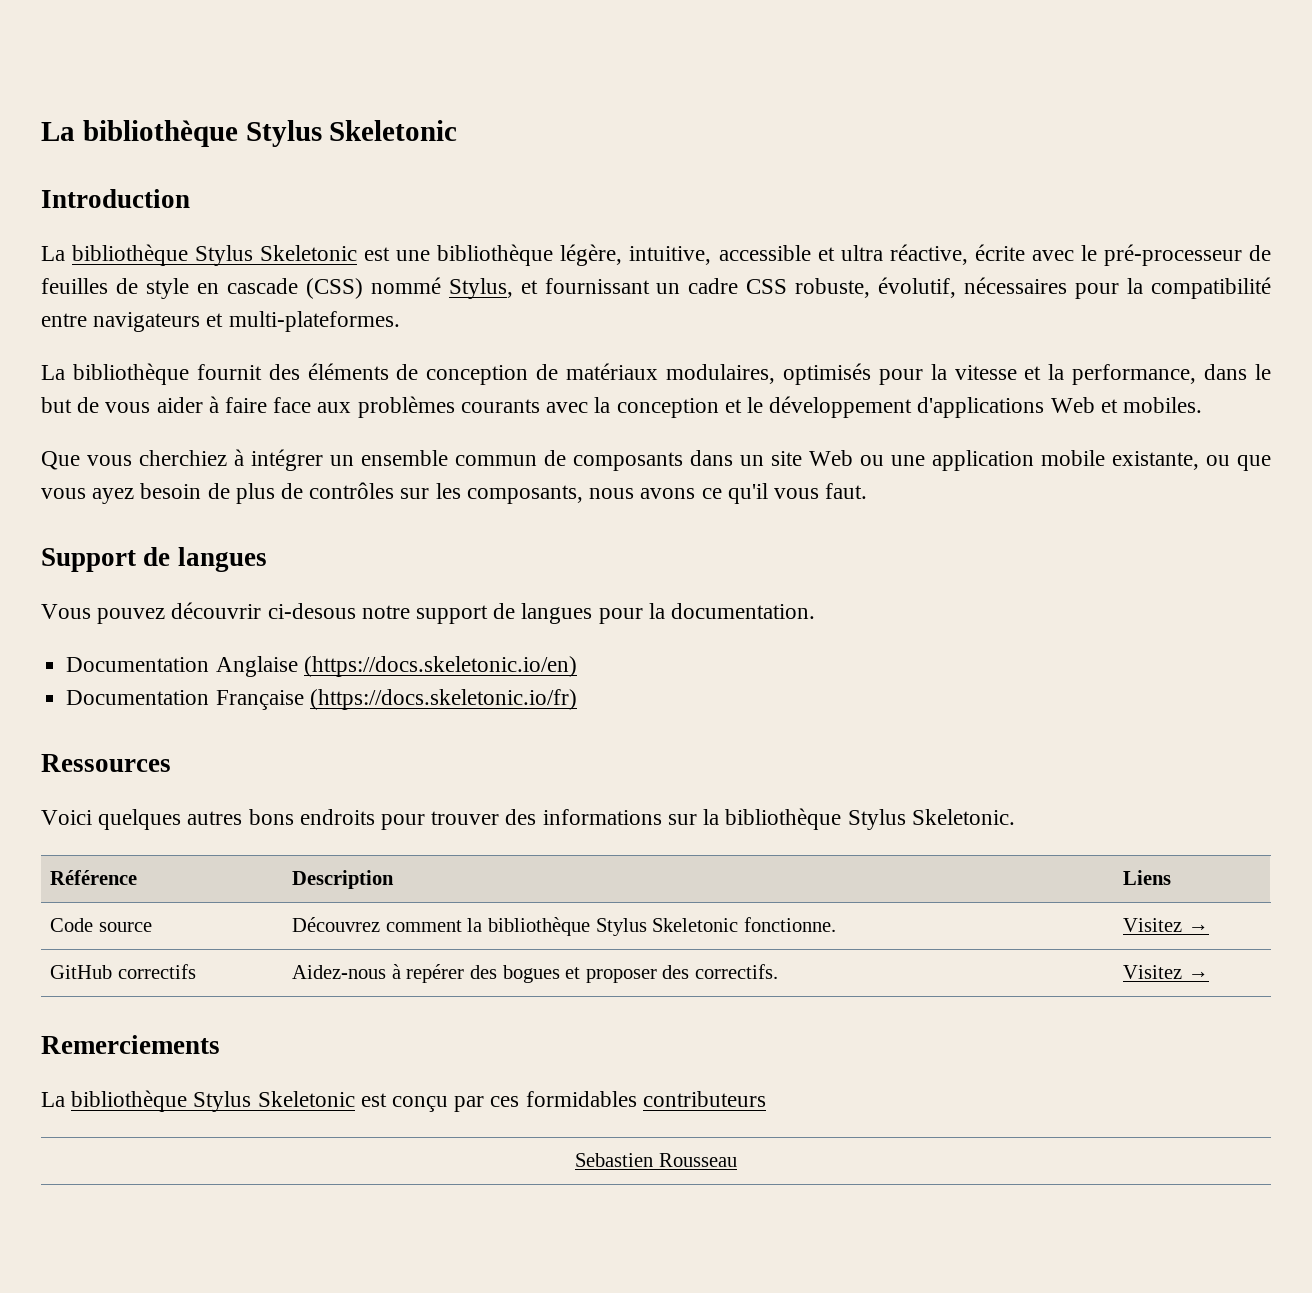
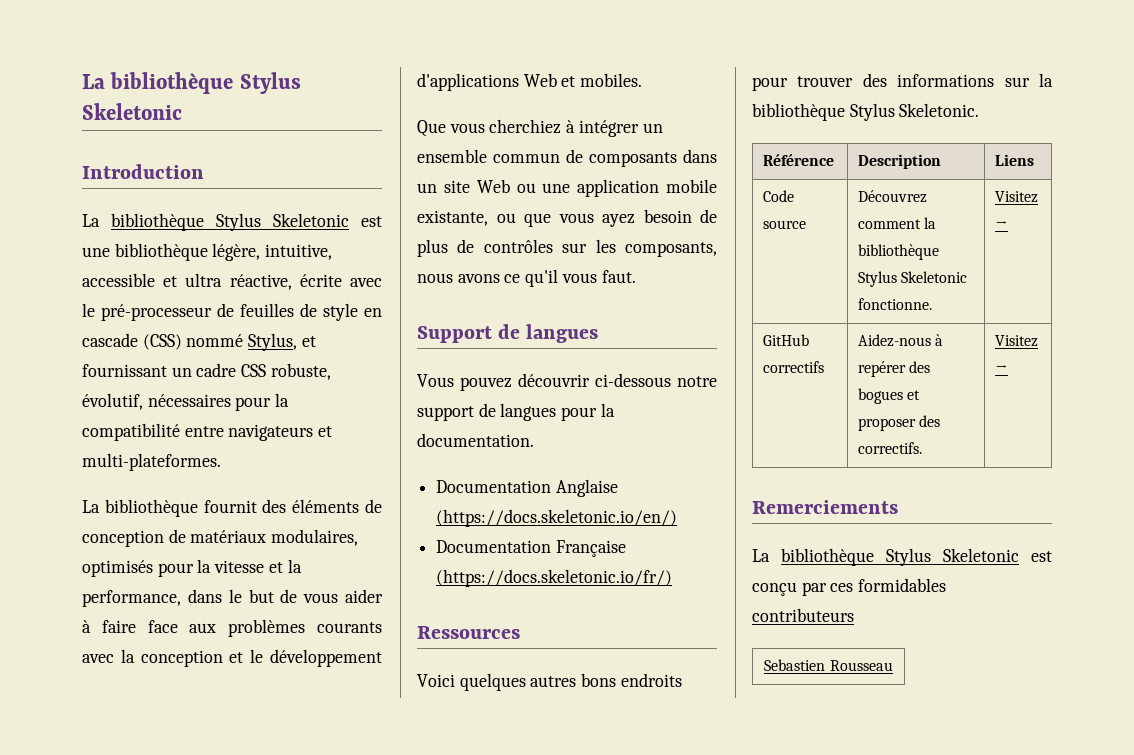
[267,603,356,619] ci-desous -> [595,373,671,387] ci-dessous
[303,656,577,677] (https://docs.skeletonic.io/en) -> [436,509,678,527] (https://docs.skeletonic.io/en/)
[309,689,577,710] (https://docs.skeletonic.io/fr) -> [436,569,673,587] (https://docs.skeletonic.io/fr/)

